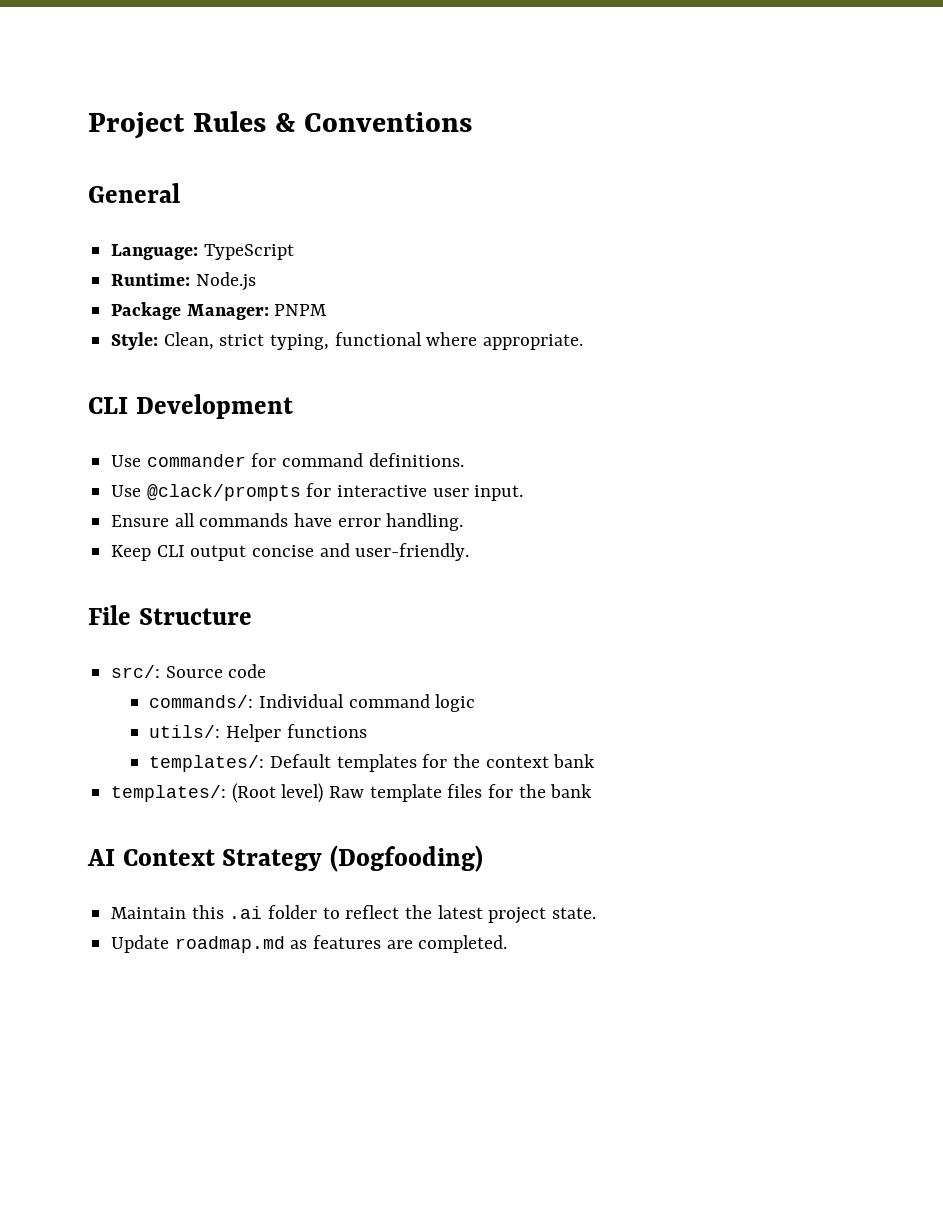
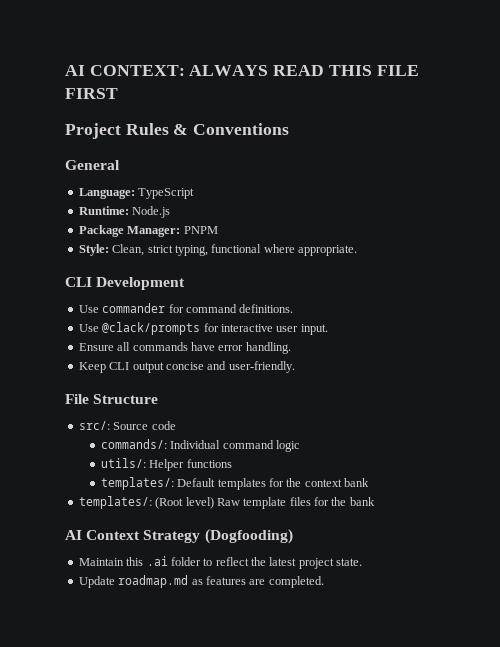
(88, 125) none -> [65,65,419,76] [65,88,118,99] AI CONTEXT: ALWAYS READ THIS FILE FIRST //

